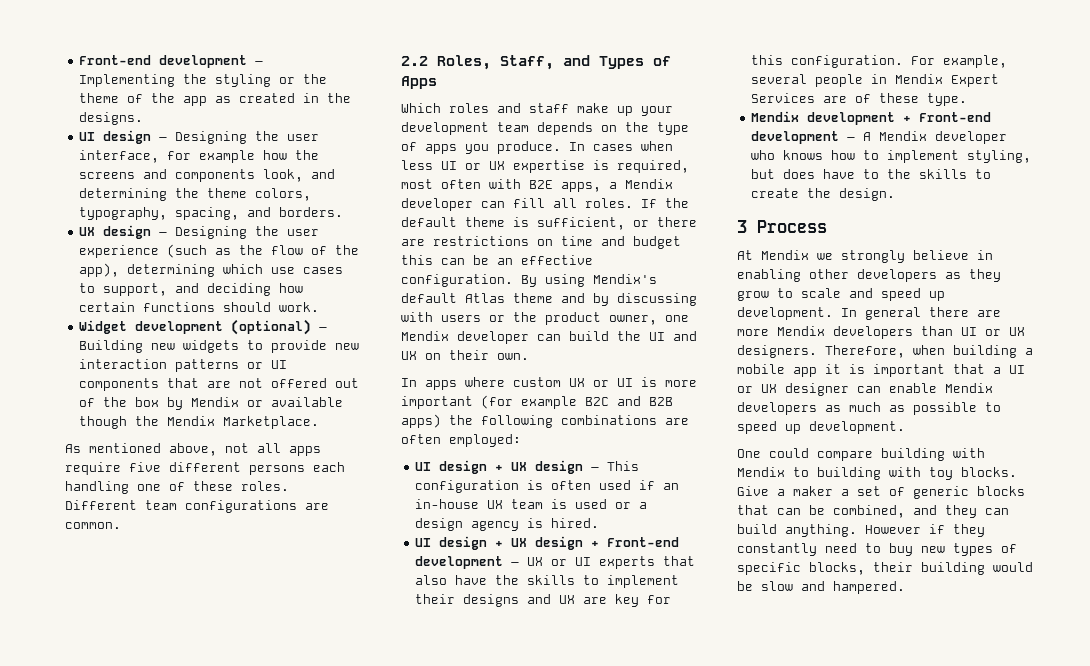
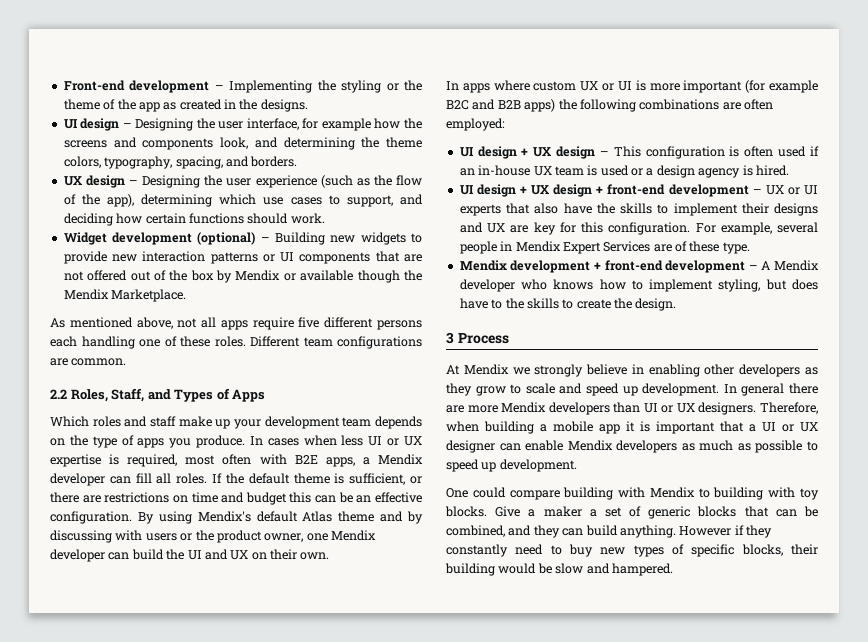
[607,537,680,547] Front-end -> [607,184,666,195] front-end
[919,112,992,122] Front-end -> [604,260,663,271] front-end

